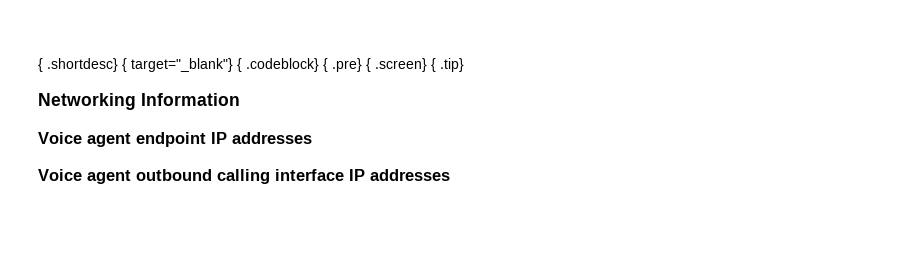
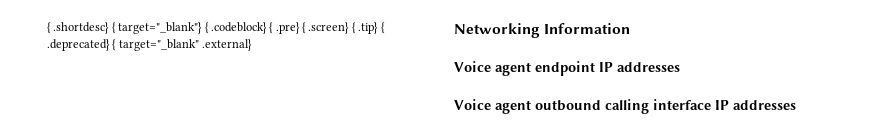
(464, 65) none -> [380,22,385,34] [47,39,253,51] { .deprecated} { target="_blank" .external}

